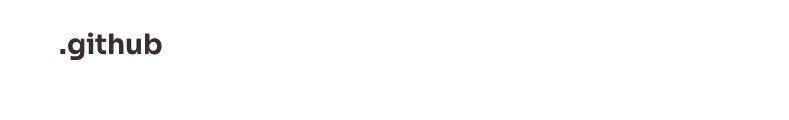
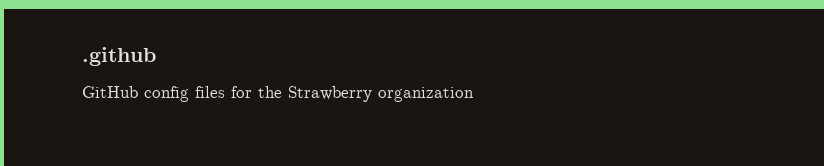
(163, 46) none -> [82,86,474,102] // GitHub config files for the Strawberry organization

